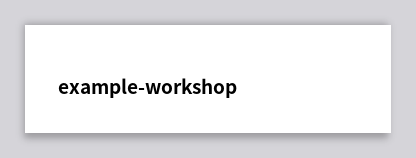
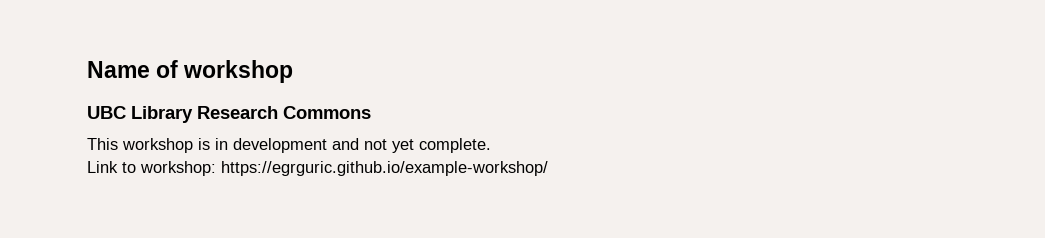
[58,78,237,98] example-workshop -> [87,60,294,83] [87,106,371,123] [87,138,491,153] [87,161,548,176] Name of workshop // UBC Library Research Commons // This workshop is in development and not yet complete. // Link to workshop: https://egrguric.github.io/example-workshop/

